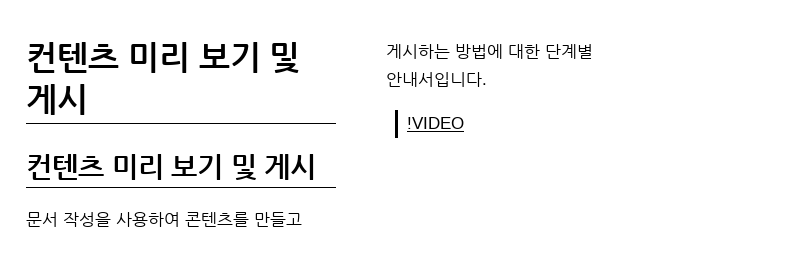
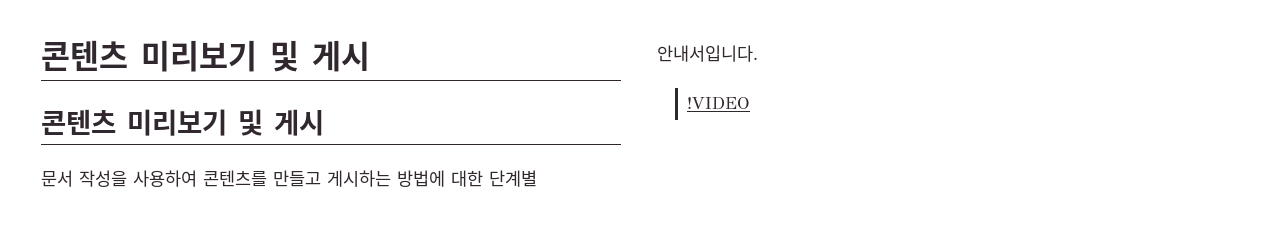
[26,42,301,74] [26,84,88,115] [26,154,224,180] 컨텐츠 미리 보기 및 게시 // 컨텐츠 미리 보기 -> [41,40,370,72] [41,109,227,136] 콘텐츠 미리보기 및 게시 // 콘텐츠 미리보기

